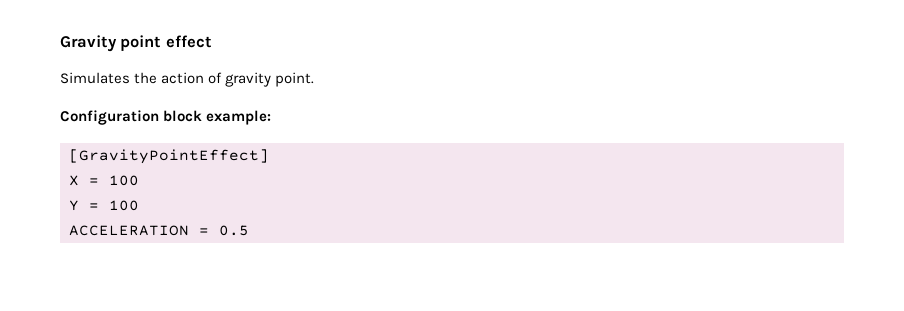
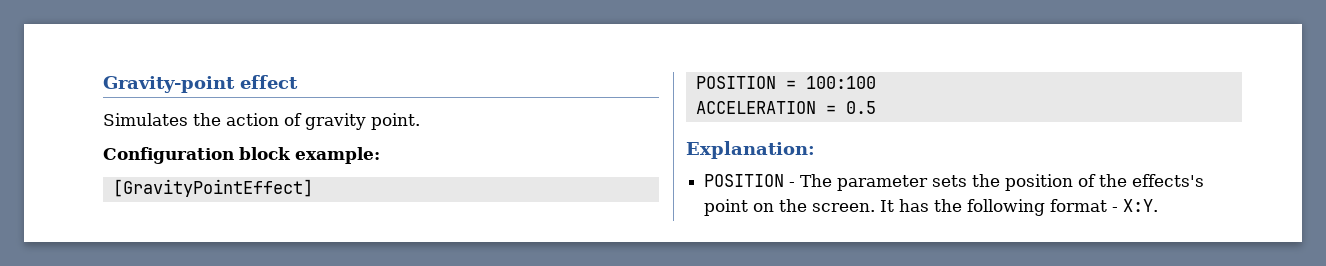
[60,35,162,52] Gravity point -> [103,76,235,93] Gravity-point
[69,175,139,186] [69,200,139,211] [69,225,249,236] X = 100 // Y = 100 // ACCELERATION = 0.5 -> [695,76,876,89] [695,101,876,114] [686,141,815,159] [704,174,1205,191] [704,199,1159,216] POSITION = 100:100 // ACCELERATION = 0.5 // Explanation: // POSITION - The parameter sets the position of the effects's point on the screen. It has the following format - X:Y.

